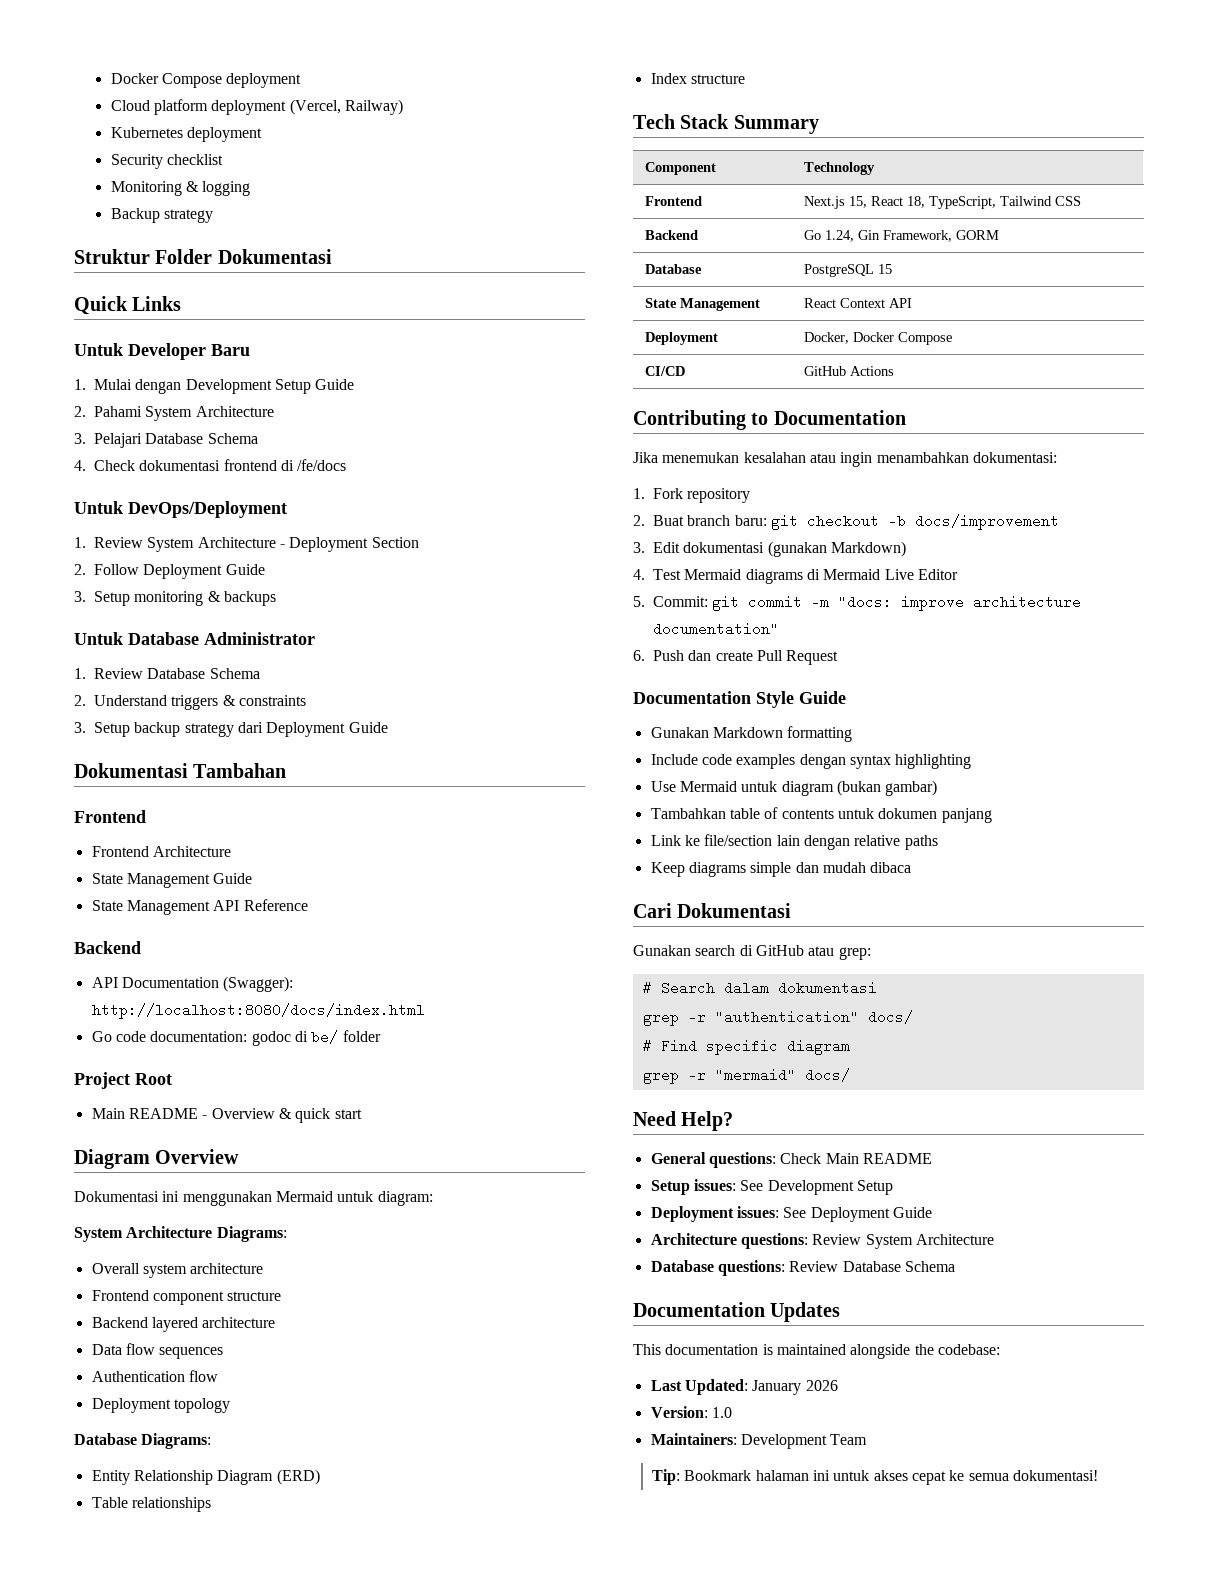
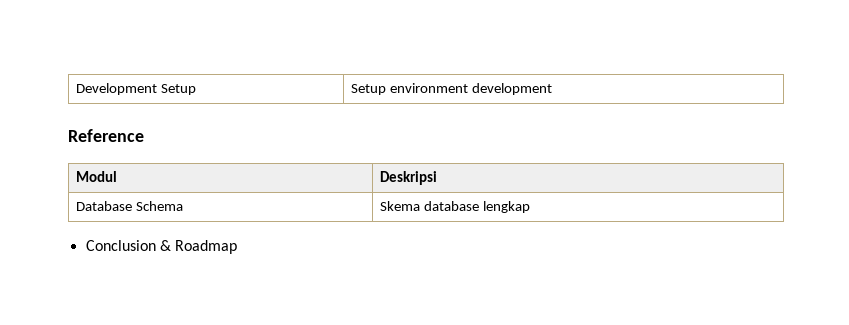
[110,73,302,88] [110,99,403,115] [110,127,262,142] [110,154,223,169] [110,181,251,196] [110,208,213,223] [74,249,332,264] [74,296,182,315] [74,343,250,360] [74,379,355,394] [74,406,274,421] [74,433,258,448] [74,459,347,471] [74,501,287,518] [74,537,419,552] [74,564,265,579] [74,591,276,606] [74,632,315,645] [74,668,260,679] [74,695,306,710] [74,722,388,737] [74,763,287,778] [74,810,146,823] [91,846,231,857] [91,873,253,888] [91,899,308,915] [74,941,141,954] [91,976,294,992] [91,1003,425,1019] [91,1030,381,1046] [74,1072,172,1089] [91,1108,362,1123] [74,1149,240,1169] [74,1191,433,1206] [74,1226,287,1242] [91,1263,264,1278] [91,1290,282,1305] [91,1317,276,1332] [91,1343,224,1359] [91,1370,218,1382] [91,1398,230,1413] [74,1433,212,1449] [91,1469,320,1485] [91,1497,211,1512] [650,73,745,84] [633,114,819,134] [644,162,716,175] [803,162,875,175] [644,196,702,206] [803,196,1081,209] [644,230,698,240] [803,230,999,242] [644,264,702,274] [803,264,892,277] [644,298,760,311] [803,298,912,308] [644,332,718,345] [803,332,952,345] [644,366,685,376] [803,366,894,376] [633,410,906,430] [633,452,1057,467] [633,488,751,503] [633,514,1059,530] [633,541,906,557] [633,569,958,584] [633,595,1082,611] [653,622,779,636] [633,650,839,665] [633,691,846,708] [650,726,853,742] [650,754,972,769] [650,780,938,796] [650,807,992,823] [650,834,938,850] [650,862,912,877] [633,903,792,918] [633,945,871,960] [642,981,877,995] [642,1010,913,1026] [642,1039,850,1055] [642,1068,850,1084] [633,1111,734,1131] [650,1152,932,1168] [650,1179,893,1195] [650,1206,932,1222] [650,1233,994,1249] [650,1260,955,1276] [633,1302,841,1322] [633,1344,1000,1359] [650,1379,838,1395] [650,1406,732,1418] [650,1433,868,1449] [651,1469,1098,1485] Docker Compose deployment // Cloud platform deployment (Vercel, Railway) // Kubernetes deployment // Security checklist // Monitoring & logging // Backup strategy // Struktur Folder Dokumentasi // Quick Links // Untuk Developer Baru // 1. Mulai dengan Development Setup Guide // 2. Pahami System Architecture // 3. Pelajari Database Schema // 4. Check dokumentasi frontend di /fe/docs // Untuk DevOps/Deployment // 1. Review System Architecture - Deployment Section // 2. Follow Deployment Guide // 3. Setup monitoring & backups // Untuk Database Administrator // 1. Review Database Schema // 2. Understand triggers & constraints // 3. Setup backup strategy dari Deployment Guide // Dokumentasi Tambahan // Frontend // Frontend Architecture // State Management Guide // State Management API Reference // Backend // API Documentation (Swagger): http://localhost:8080/docs/index.html // Go code documentation: godoc di be/ folder // Project Root // Main README - Overview & quick start // Diagram Overview // Dokumentasi ini menggunakan Mermaid untuk diagram: // System Architecture Diagrams: // Overall system architecture // Frontend component structure // Backend layered architecture // Data flow sequences // Authentication flow // Deployment topology // Database Diagrams: // Entity Relationship Diagram (ERD) // Table relationships // Index structure // Tech Stack Summary // Component | Technology // Frontend | Next.js 15, React 18, TypeScript, Tailwind CSS // Backend | Go 1.24, Gin Framework, GORM // Database | PostgreSQL 15 // State Management | React Context API // Deployment | Docker, Docker Compose // CI/CD | GitHub Actions // Contributing to Documentation // Jika menemukan kesalahan atau ingin menambahkan dokumentasi: // 1. Fork repository // 2. Buat branch baru: git checkout -b docs/improvement // 3. Edit dokumentasi (gunakan Markdown) // 4. Test Mermaid diagrams di Mermaid Live Editor // 5. Commit: git commit -m "docs: improve architecture documentation" // 6. Push dan create Pull Request // Documentation Style Guide // Gunakan Markdown formatting // Include code examples dengan syntax highlighting // Use Mermaid untuk diagram (bukan gambar) // Tambahkan table of contents untuk dokumen panjang // Link ke file/section lain dengan relative paths // Keep diagrams simple dan mudah dibaca // Cari Dokumentasi // Gunakan search di GitHub atau grep: // # Search dalam dokumentasi // grep -r "authentication" docs/ // # Find specific diagram // grep -r "mermaid" docs/ // Need Help? // General questions: Check Main README // Setup issues: See Development Setup // Deployment issues: See Deployment Guide // Architecture questions: Review System Architecture // Database questions: Review Database Schema // Documentation Updates // This documentation is maintained alongside the codebase: // Last Updated: January 2026 // Version: 1.0 // Maintainers: Development Team // Tip: Bookmark halaman ini untuk akses cepat ke semua dokumentasi! -> [76,83,196,95] [351,83,552,95] [68,129,144,142] [76,171,118,182] [380,171,438,185] [76,201,183,211] [380,201,530,213] [85,240,238,254] Development Setup | Setup environment development // Reference // Modul | Deskripsi // Database Schema | Skema database lengkap // Conclusion & Roadmap

